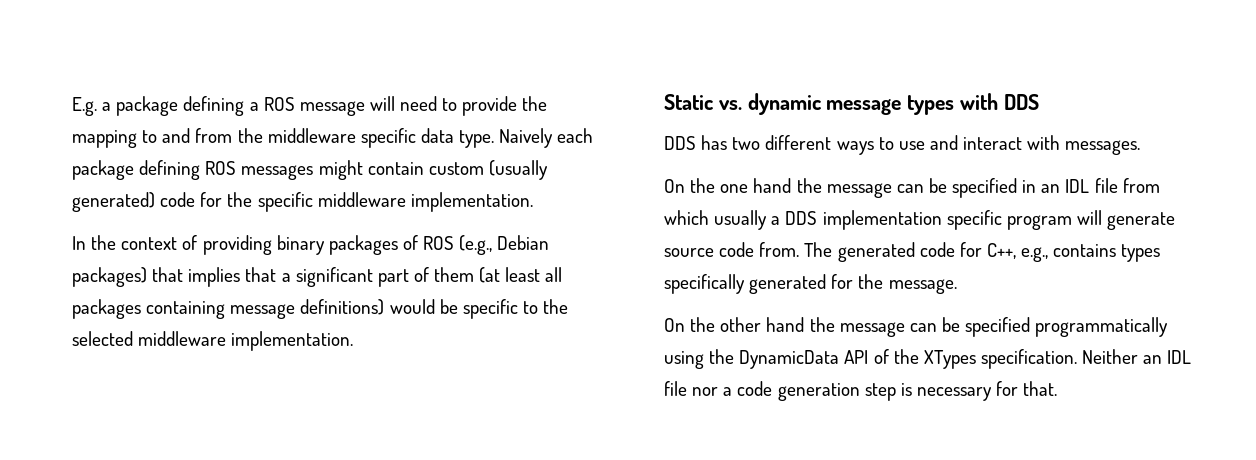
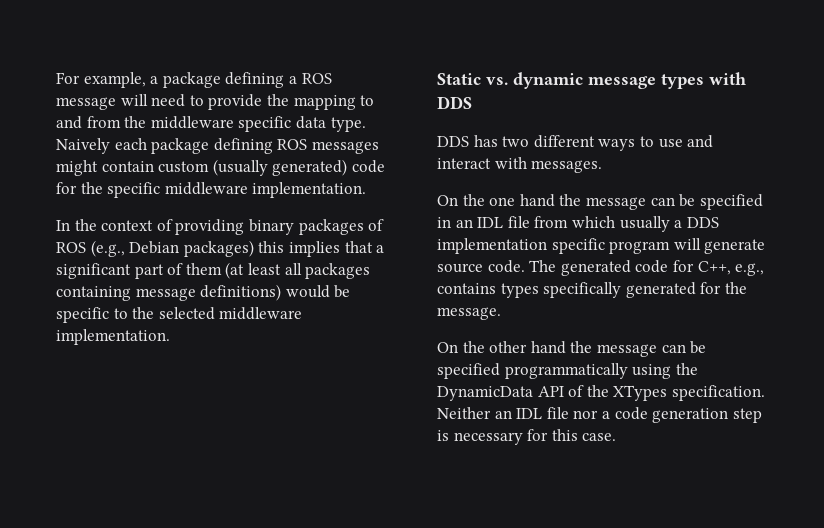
[72,97,97,116] E.g. -> [56,72,146,88] For example,
[152,267,184,282] that -> [258,241,285,253] this
[719,242,800,257] code from. -> [487,260,525,273] code.
[1023,381,1058,396] that. -> [551,429,617,441] this case.

